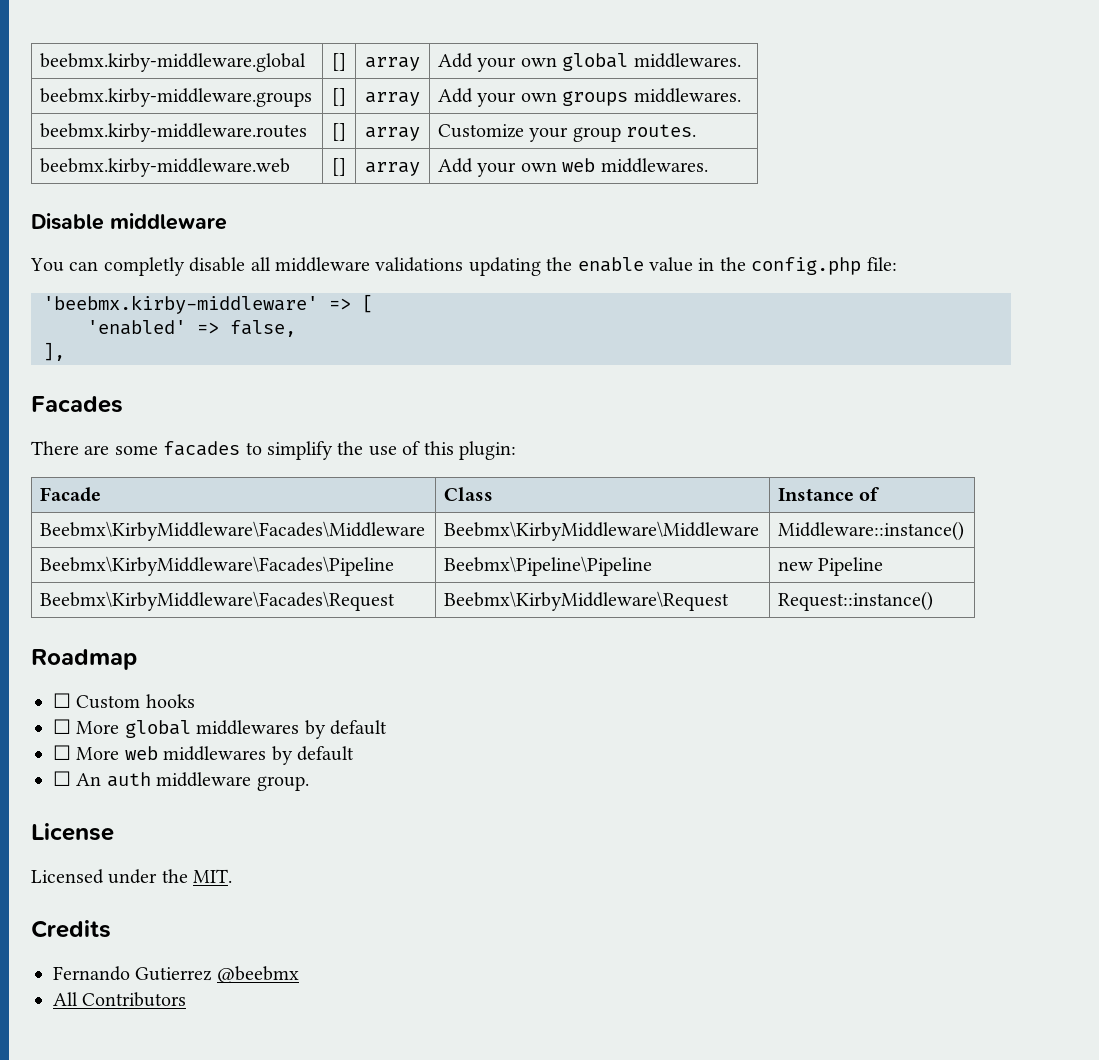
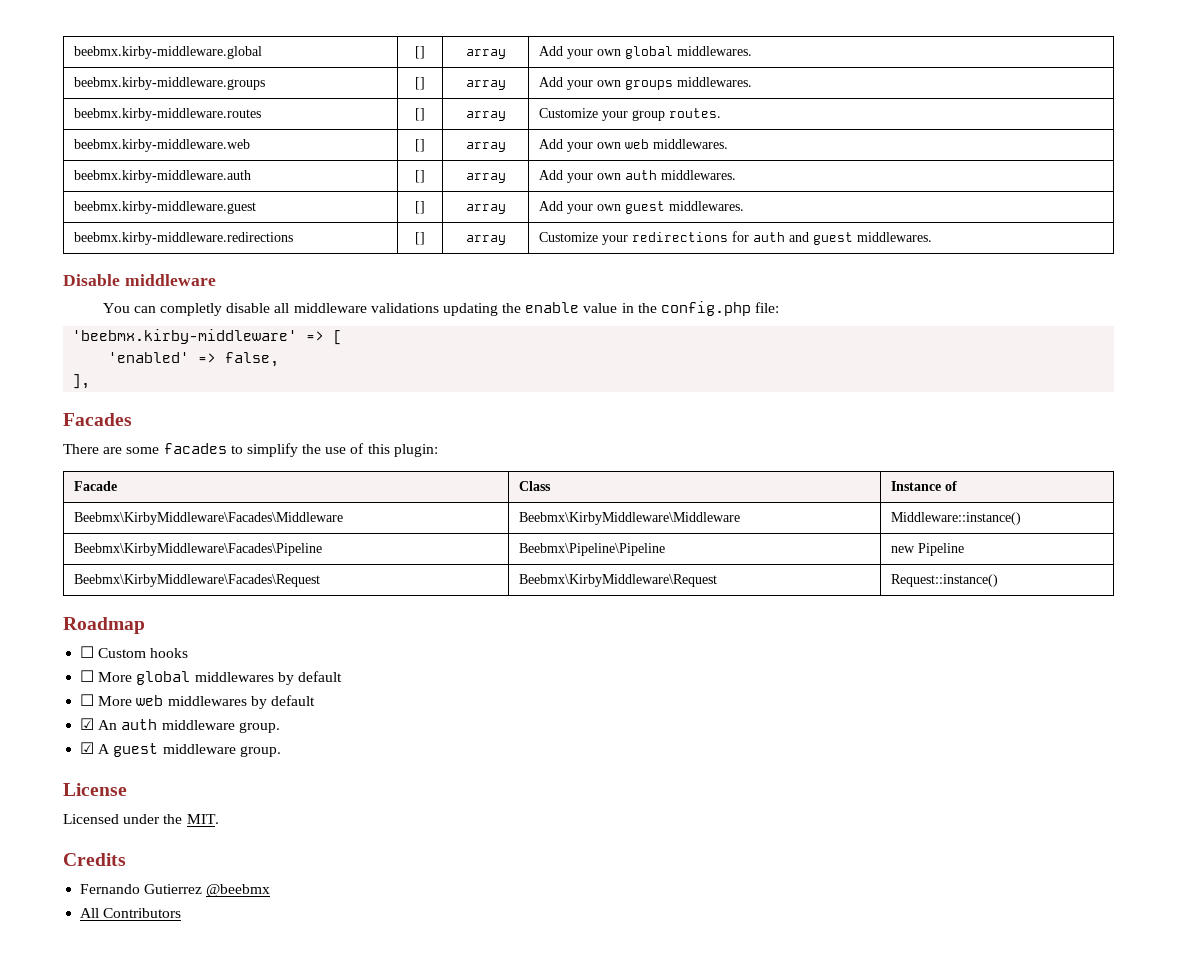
(708, 165) none -> [73,170,251,183] [415,170,425,183] [465,173,506,183] [538,170,736,183] [73,201,256,214] [415,201,425,214] [465,204,506,214] [538,201,744,214] [73,232,293,245] [415,232,425,245] [465,235,506,245] [538,231,932,245] // beebmx.kirby-middleware.auth | [] | array | Add your own auth middlewares. // beebmx.kirby-middleware.guest | [] | array | Add your own guest middlewares. // beebmx.kirby-middleware.redirections | [] | array | Customize your redirections for auth and guest middlewares.
[53,771,71,786] ☐ -> [80,718,95,730] ☑
(309, 783) none -> [80,742,281,757] // ☑ A guest middleware group.

